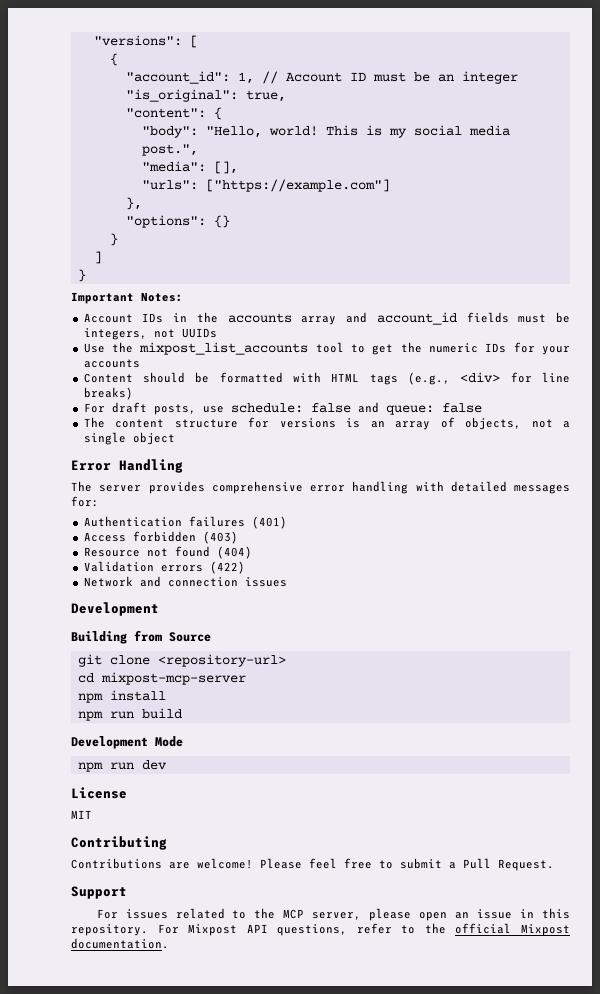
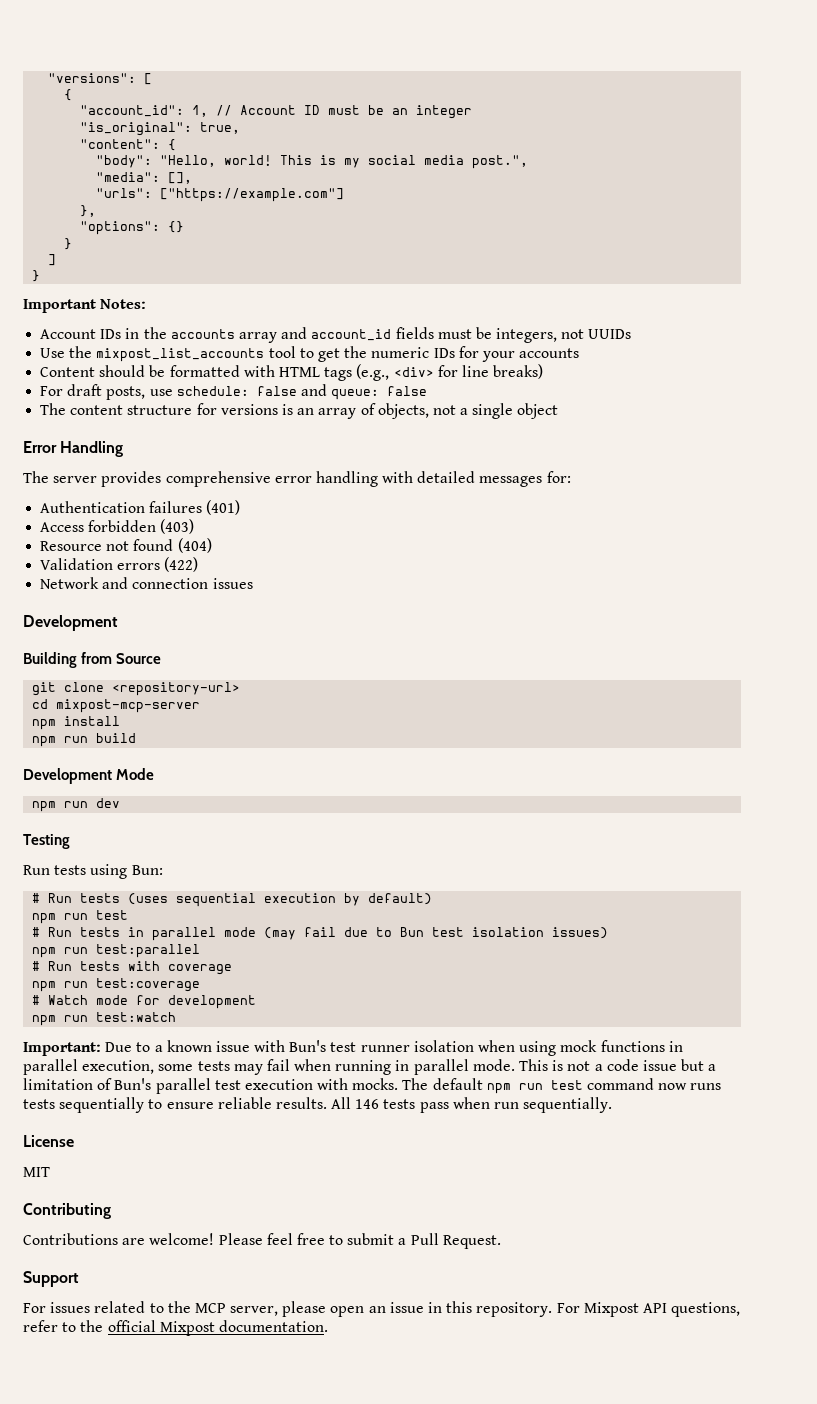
(167, 765) none -> [23,834,70,849] [23,864,163,879] [32,893,433,907] [32,910,129,924] [32,927,609,941] [32,944,201,958] [32,961,233,975] [32,978,201,992] [32,995,257,1009] [32,1012,177,1026] [23,1040,683,1056] [23,1059,717,1075] [23,1078,722,1094] [23,1097,613,1113] // Testing // Run tests using Bun: // # Run tests (uses sequential execution by default) // npm run test // # Run tests in parallel mode (may fail due to Bun test isolation issues) // npm run test:parallel // # Run tests with coverage // npm run test:coverage // # Watch mode for development // npm run test:watch // Important: Due to a known issue with Bun's test runner isolation when using mock functions in parallel execution, some tests may fail when running in parallel mode. This is not a code issue but a limitation of Bun's parallel test execution with mocks. The default npm run test command now runs tests sequentially to ensure reliable results. All 146 tests pass when run sequentially.

